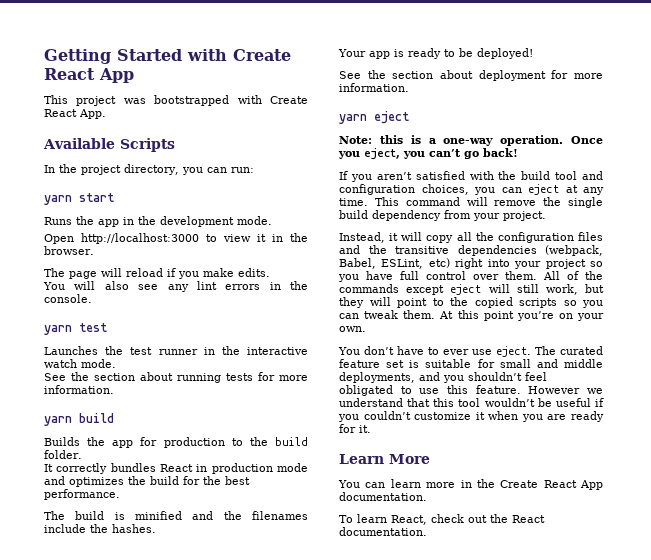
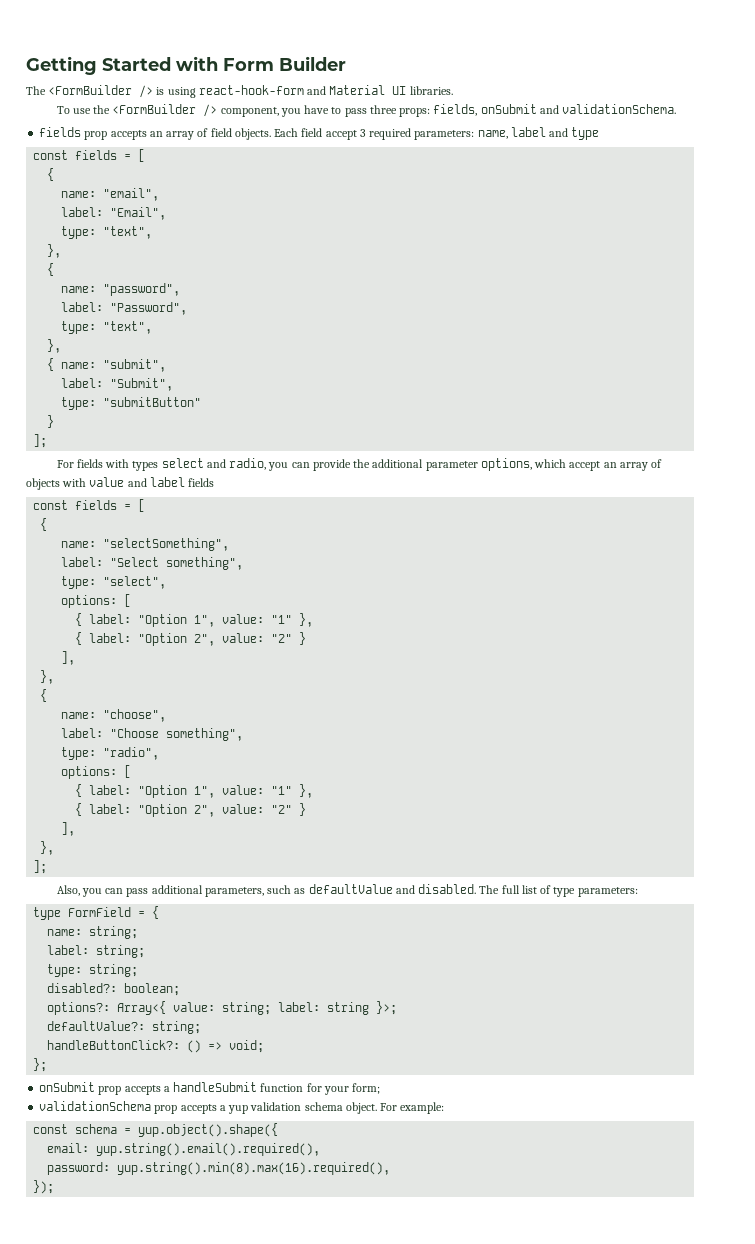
[233,49,291,61] [44,68,134,83] [44,95,308,106] [44,109,106,119] [43,138,175,152] [44,164,254,175] [44,193,114,205] [44,216,272,227] [44,233,308,244] [44,246,94,255] [44,268,270,279] [43,281,308,292] [44,294,92,303] [44,323,107,335] [44,346,308,355] [44,359,116,368] [44,372,308,383] [44,385,114,394] [44,413,114,426] [44,437,308,448] [44,450,82,459] [44,463,308,474] [44,476,250,487] [44,489,120,500] [44,511,308,520] [44,524,156,533] [338,48,533,59] [339,70,603,81] [339,83,409,92] [339,111,409,124] [339,135,603,146] [338,148,518,160] [339,171,603,182] [339,184,604,195] [339,197,603,208] [339,210,546,221] [339,232,603,243] [339,245,603,256] [339,258,603,269] [338,271,603,282] [339,284,604,295] [339,297,603,308] [339,310,604,321] [339,326,366,332] [338,346,603,357] [339,359,603,368] [339,372,547,383] [339,385,603,396] [339,398,604,407] [338,411,604,422] [339,424,371,433] [339,454,430,464] [338,479,603,490] [339,492,427,501] [339,514,545,525] [339,527,427,536] Create React App // This project was bootstrapped with Create React App. // Available Scripts // In the project directory, you can run: // yarn start // Runs the app in the development mode. // Open http://localhost:3000 to view it in the browser. // The page will reload if you make edits. // You will also see any lint errors in the console. // yarn test // Launches the test runner in the interactive watch mode. // See the section about running tests for more information. // yarn build // Builds the app for production to the build folder. // It correctly bundles React in production mode and optimizes the build for the best performance. // The build is minified and the filenames include the hashes. // Your app is ready to be deployed! // See the section about deployment for more information. // yarn eject // Note: this is a one-way operation. Once you eject, you can’t go back! // If you aren’t satisfied with the build tool and configuration choices, you can eject at any time. This command will remove the single build dependency from your project. // Instead, it will copy all the configuration files and the transitive dependencies (webpack, Babel, ESLint, etc) right into your project so you have full control over them. All of the commands except eject will still work, but they will point to the copied scripts so you can tweak them. At this point you’re on your own. // You don’t have to ever use eject. The curated feature set is suitable for small and middle deployments, and you shouldn’t feel obligated to use this feature. However we understand that this tool wouldn’t be useful if you couldn’t customize it when you are ready for it. // Learn More // You can learn more in the Create React App documentation. // To learn React, check out the React documentation. -> [223,56,346,71] [26,85,453,98] [56,104,677,117] [39,127,600,140] [33,149,146,162] [47,168,55,181] [61,188,160,201] [61,207,167,220] [61,226,153,239] [47,244,62,258] [47,263,55,276] [61,283,181,296] [61,302,188,315] [61,321,153,334] [47,339,62,353] [47,358,167,372] [61,378,174,391] [61,397,202,410] [47,415,55,428] [33,434,48,448] [56,458,663,471] [26,477,215,490] [33,499,146,512] [40,518,48,531] [61,538,230,551] [61,557,244,570] [61,576,167,589] [61,594,132,608] [75,613,314,627] [75,632,307,646] [61,651,76,665] [40,670,55,684] [40,689,48,702] [61,709,167,722] [61,728,244,741] [61,747,160,760] [61,765,132,779] [75,784,314,798] [75,803,307,817] [61,822,76,836] [40,841,55,855] [33,860,48,874] [56,884,638,897] [33,906,160,920] [47,926,139,939] [47,945,146,958] [47,964,139,977] [47,983,181,996] [47,1001,398,1015] [47,1021,202,1034] [47,1040,265,1053] [33,1058,48,1072] [39,1082,381,1095] [39,1101,445,1114] [33,1123,279,1137] [47,1143,321,1156] [47,1162,391,1175] [33,1180,55,1194] Form Builder // The <FormBuilder /> is using react-hook-form and Material UI libraries. // To use the <FormBuilder /> component, you have to pass three props: fields, onSubmit and validationSchema. // fields prop accepts an array of field objects. Each field accept 3 required parameters: name, label and type // const fields = [ // { // name: "email", // label: "Email", // type: "text", // }, // { // name: "password", // label: "Password", // type: "text", // }, // { name: "submit", // label: "Submit", // type: "submitButton" // } // ]; // For fields with types select and radio, you can provide the additional parameter options, which accept an array of objects with value and label fields // const fields = [ // { // name: "selectSomething", // label: "Select something", // type: "select", // options: [ // { label: "Option 1", value: "1" }, // { label: "Option 2", value: "2" } // ], // }, // { // name: "choose", // label: "Choose something", // type: "radio", // options: [ // { label: "Option 1", value: "1" }, // { label: "Option 2", value: "2" } // ], // }, // ]; // Also, you can pass additional parameters, such as defaultValue and disabled. The full list of type parameters: // type FormField = { // name: string; // label: string; // type: string; // disabled?: boolean; // options?: Array<{ value: string; label: string }>; // defaultValue?: string; // handleButtonClick?: () => void; // }; // onSubmit prop accepts a handleSubmit function for your form; // validationSchema prop accepts a yup validation schema object. For example: // const schema = yup.object().shape({ // email: yup.string().email().required(), // password: yup.string().min(8).max(16).required(), // });

